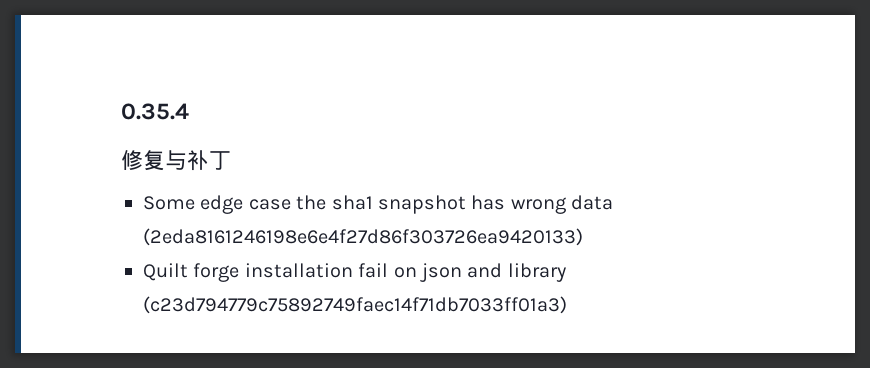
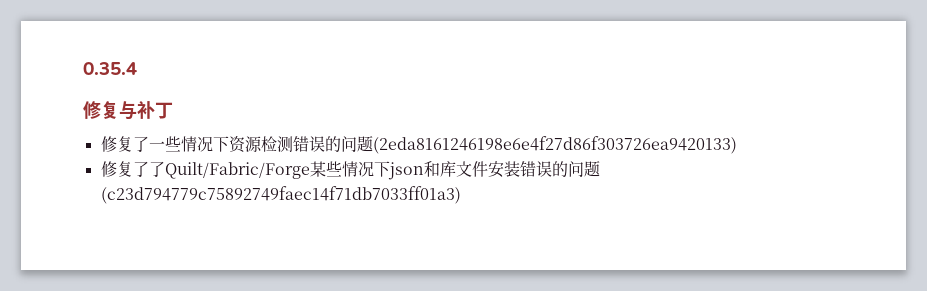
[143,195,614,214] [143,228,583,246] [143,263,566,282] Some edge case the sha1 snapshot has wrong data (2eda8161246198e6e4f27d86f303726ea9420133) // Quilt forge installation fail on json and library -> [100,136,737,154] [100,161,600,180] 修复了一些情况下资源检测错误的问题(2eda8161246198e6e4f27d86f303726ea9420133) // 修复了了Quilt/Fabric/Forge某些情况下json和库文件安装错误的问题

